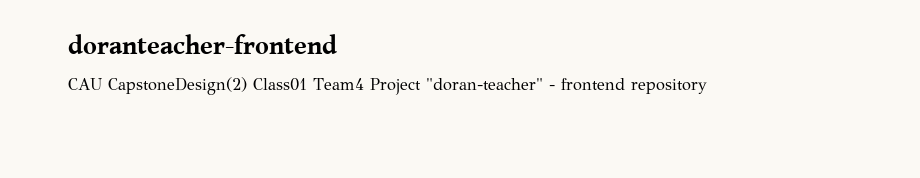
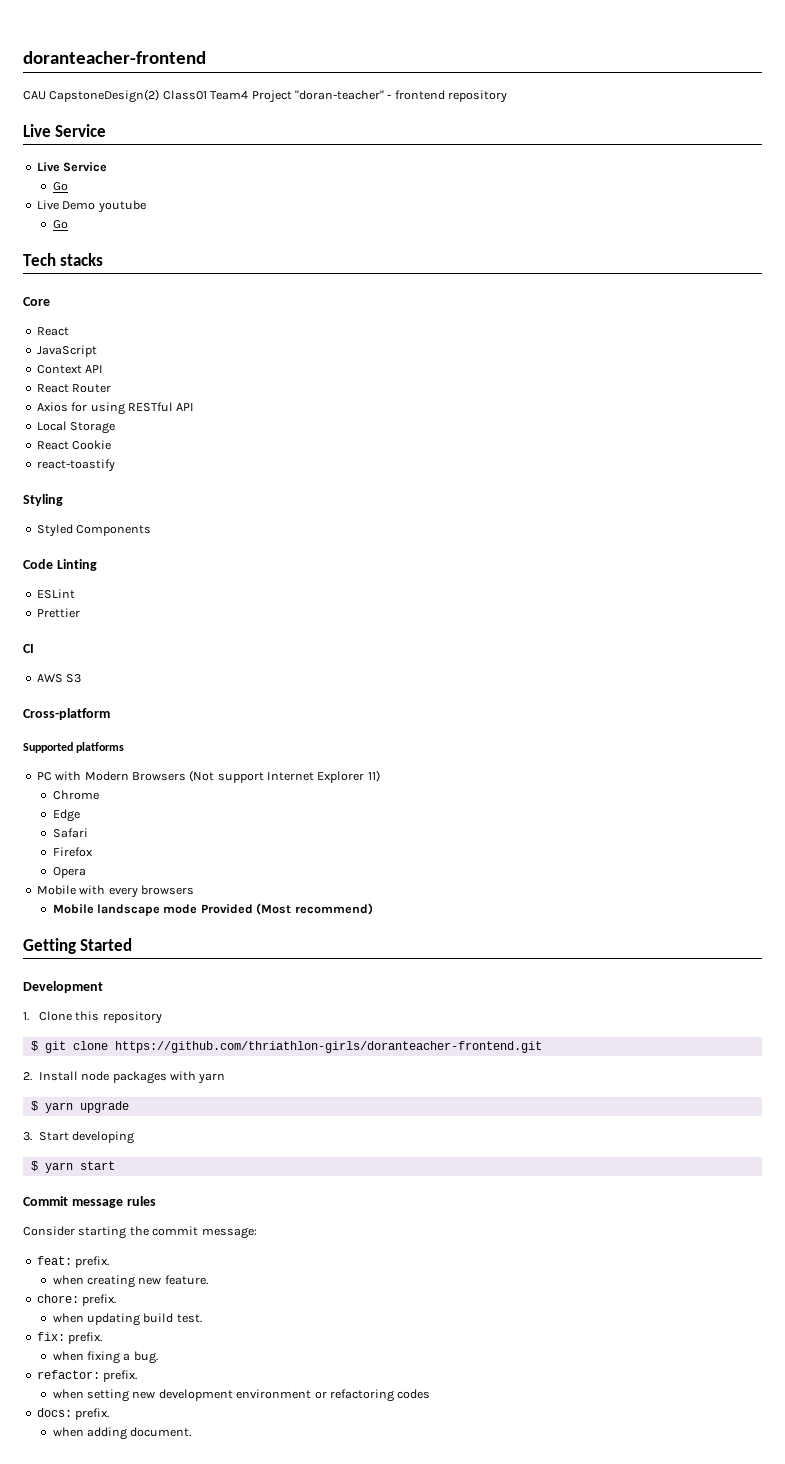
(707, 86) none -> [23,124,107,137] [36,162,108,172] [52,182,68,191] [36,200,146,213] [52,220,68,229] [23,253,104,266] [23,297,50,306] [36,327,69,336] [36,345,97,357] [36,365,104,374] [36,384,112,393] [36,402,195,415] [36,421,116,434] [36,440,112,450] [36,459,115,472] [23,494,63,506] [36,524,152,537] [23,559,97,571] [36,589,75,599] [36,608,80,618] [23,644,34,653] [36,674,82,683] [23,708,110,720] [23,742,125,753] [36,770,380,783] [52,790,99,800] [52,809,80,822] [52,828,88,838] [52,847,93,857] [52,867,86,878] [36,885,194,898] [52,903,373,916] [23,938,133,954] [23,981,103,993] [23,1011,162,1024] [30,1041,542,1053] [23,1071,226,1084] [30,1101,129,1113] [23,1131,135,1144] [30,1161,115,1173] [23,1196,156,1208] [23,1226,257,1239] [36,1256,110,1268] [52,1275,208,1288] [36,1294,117,1306] [52,1313,202,1326] [36,1332,103,1344] [52,1351,158,1364] [36,1370,138,1382] [52,1389,431,1402] [36,1408,110,1420] [52,1427,192,1440] // Live Service // Live Service // Go // Live Demo youtube // Go // Tech stacks // Core // React // JavaScript // Context API // React Router // Axios for using RESTful API // Local Storage // React Cookie // react-toastify // Styling // Styled Components // Code Linting // ESLint // Prettier // CI // AWS S3 // Cross-platform // Supported platforms // PC with Modern Browsers (Not support Internet Explorer 11) // Chrome // Edge // Safari // Firefox // Opera // Mobile with every browsers // Mobile landscape mode Provided (Most recommend) // Getting Started // Development // 1. Clone this repository // $ git clone https://github.com/thriathlon-girls/doranteacher-frontend.git // 2. Install node packages with yarn // $ yarn upgrade // 3. Start developing // $ yarn start // Commit message rules // Consider starting the commit message: // feat: prefix. // when creating new feature. // chore: prefix. // when updating build test. // fix: prefix. // when fixing a bug. // refactor: prefix. // when setting new development environment or refactoring codes // docs: prefix. // when adding document.

